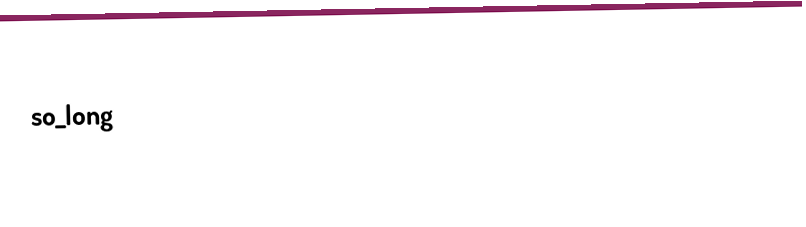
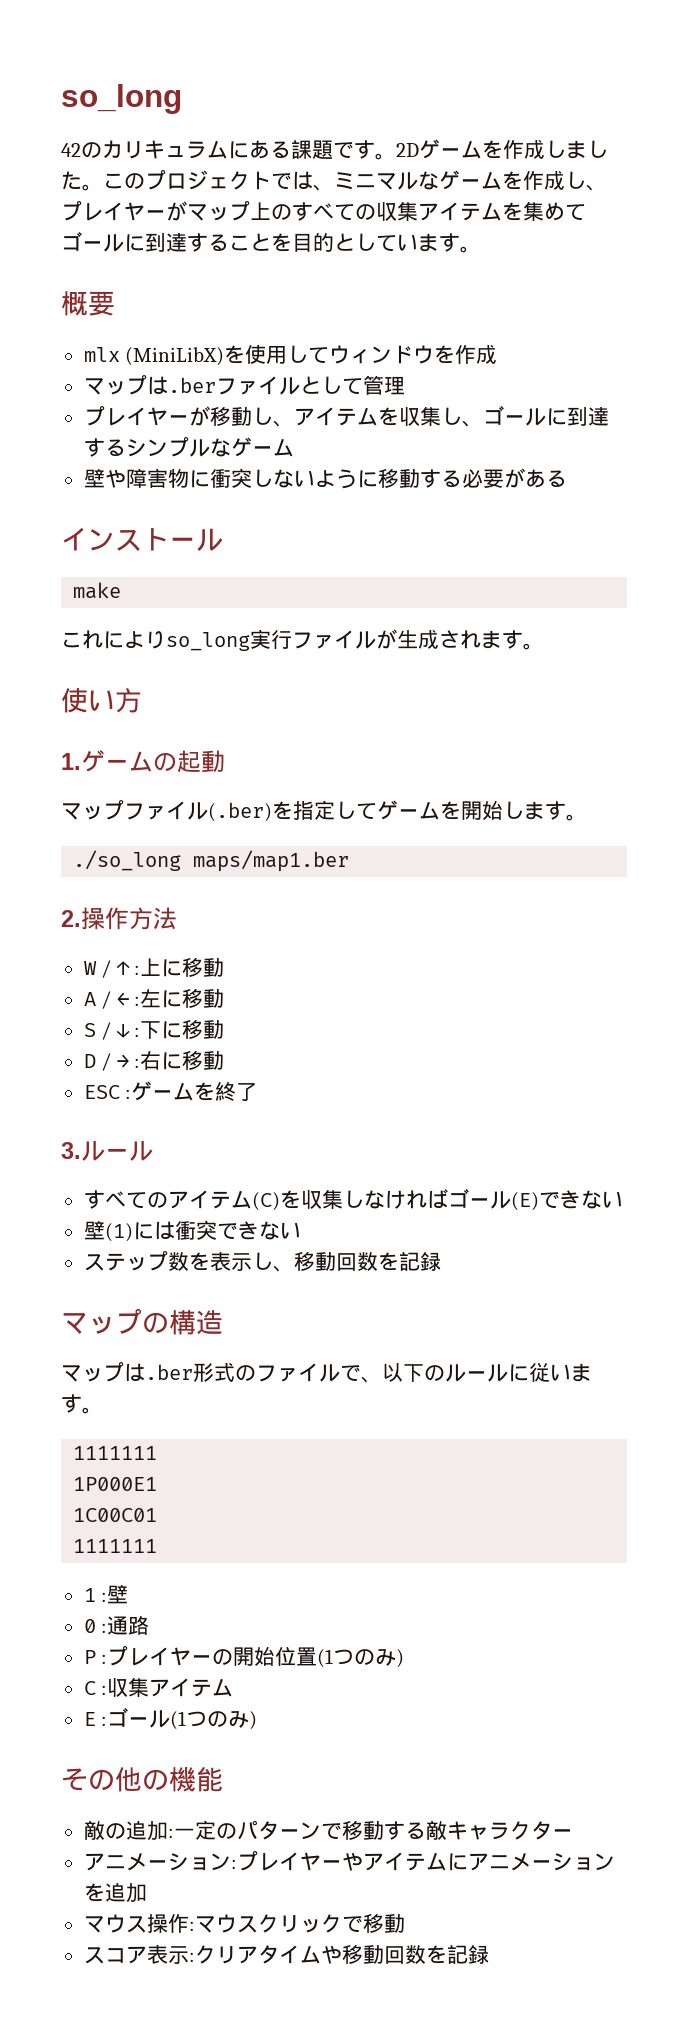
[30,103,114,133] so_long -> [61,84,182,114] [61,139,608,160] [61,170,607,191] [61,201,586,221] [61,231,481,253] [61,291,115,316] [83,344,498,366] [83,375,405,395] [83,405,609,427] [83,437,294,457] [83,468,567,489] [61,527,223,551] [73,582,122,599] [61,629,544,651] [61,688,142,713] [61,750,225,773] [61,800,587,822] [73,850,350,872] [61,907,177,930] [83,957,225,978] [83,988,225,1009] [83,1019,225,1040] [83,1050,225,1071] [83,1081,258,1101] [61,1141,153,1161] [83,1188,623,1211] [83,1220,301,1242] [83,1251,441,1272] [61,1308,223,1335] [61,1362,592,1383] [61,1394,103,1414] [73,1446,158,1460] [73,1477,158,1491] [73,1508,158,1522] [73,1539,158,1553] [83,1584,129,1604] [83,1615,150,1635] [83,1646,405,1668] [83,1677,234,1697] [83,1707,258,1730] [61,1766,223,1792] [83,1820,573,1841] [83,1851,615,1871] [83,1882,147,1903] [83,1913,405,1933] [83,1944,489,1964] so_long // 42のカリキュラムにある課題です。2Dゲームを作成しました。このプロジェクトでは、ミニマルなゲームを作成し、プレイヤーがマップ上のすべての収集アイテムを集めてゴールに到達することを目的としています。 // 概要 // mlx (MiniLibX)を使用してウィンドウを作成 // マップは.berファイルとして管理 // プレイヤーが移動し、アイテムを収集し、ゴールに到達するシンプルなゲーム // 壁や障害物に衝突しないように移動する必要がある // インストール // make // これによりso_long実行ファイルが生成されます。 // 使い方 // 1.ゲームの起動 // マップファイル(.ber)を指定してゲームを開始します。 // ./so_long maps/map1.ber // 2.操作方法 // W / ↑ :上に移動 // A / ← :左に移動 // S / ↓ :下に移動 // D / → :右に移動 // ESC :ゲームを終了 // 3.ルール // すべてのアイテム(C)を収集しなければゴール(E)できない // 壁(1)には衝突できない // ステップ数を表示し、移動回数を記録 // マップの構造 // マップは.ber形式のファイルで、以下のルールに従います。 // 1111111 // 1P000E1 // 1C00C01 // 1111111 // 1 :壁 // 0 :通路 // P :プレイヤーの開始位置(1つのみ) // C :収集アイテム // E :ゴール(1つのみ) // その他の機能 // 敵の追加:一定のパターンで移動する敵キャラクター // アニメーション:プレイヤーやアイテムにアニメーションを追加 // マウス操作:マウスクリックで移動 // スコア表示:クリアタイムや移動回数を記録

